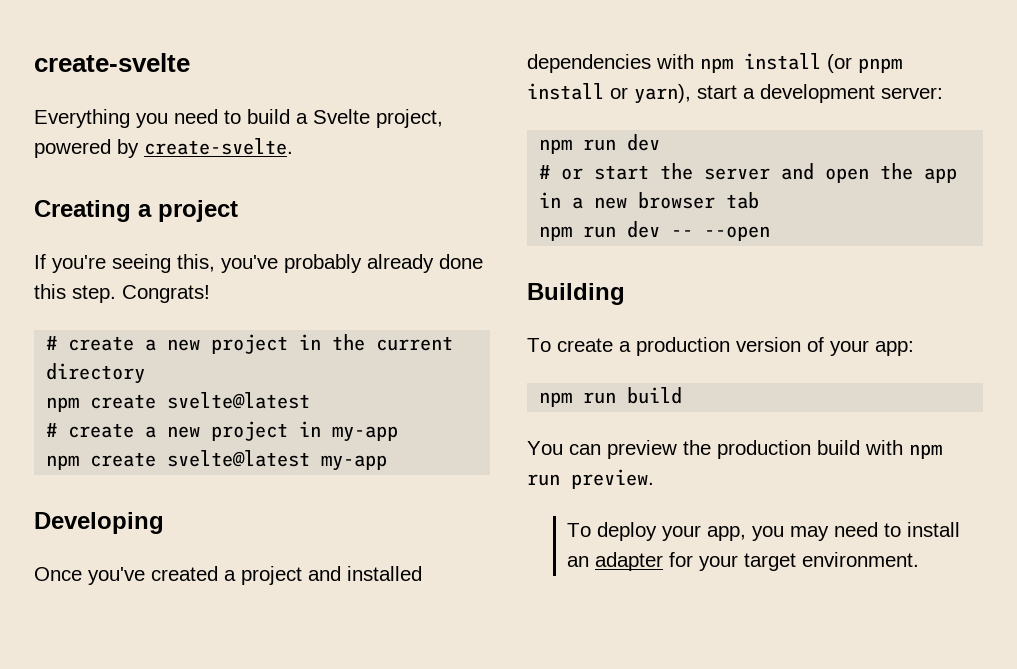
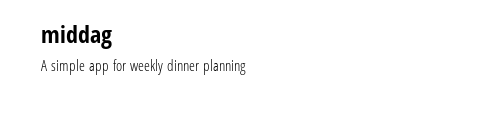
[34,53,190,72] [34,109,443,128] [34,138,293,158] [34,200,238,222] [34,254,483,273] [34,284,210,303] [46,334,454,354] [46,363,146,384] [46,392,311,412] [46,421,399,442] [46,450,388,471] [34,512,164,534] [34,566,422,585] [527,53,902,73] [527,83,943,104] [539,134,661,154] [539,163,958,183] [539,192,760,209] [539,221,771,241] [527,283,625,305] [527,337,914,356] [539,387,683,407] [527,440,942,459] [527,469,654,489] [567,522,961,541] [567,552,920,571] create-svelte // Everything you need to build a Svelte project, powered by create-svelte. // Creating a project // If you're seeing this, you've probably already done this step. Congrats! // # create a new project in the current directory // npm create svelte@latest // # create a new project in my-app // npm create svelte@latest my-app // Developing // Once you've created a project and installed dependencies with npm install (or pnpm install or yarn), start a development server: // npm run dev // # or start the server and open the app in a new browser tab // npm run dev -- --open // Building // To create a production version of your app: // npm run build // You can preview the production build with npm run preview. // To deploy your app, you may need to install an adapter for your target environment. -> [41,25,112,49] [41,59,247,75] middag // A simple app for weekly dinner planning

